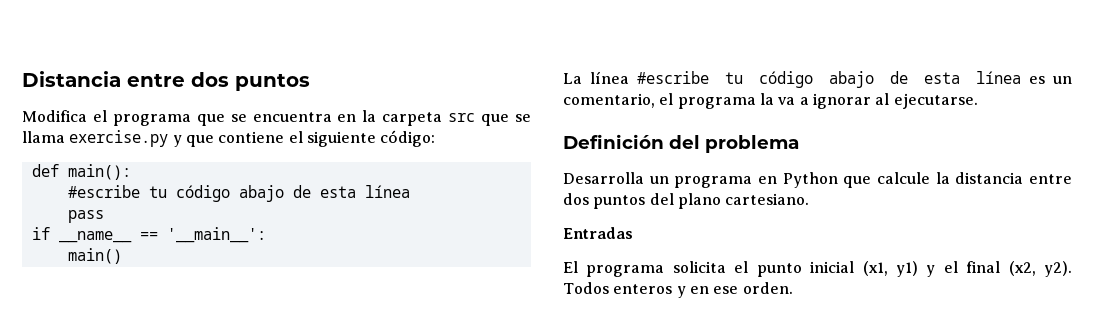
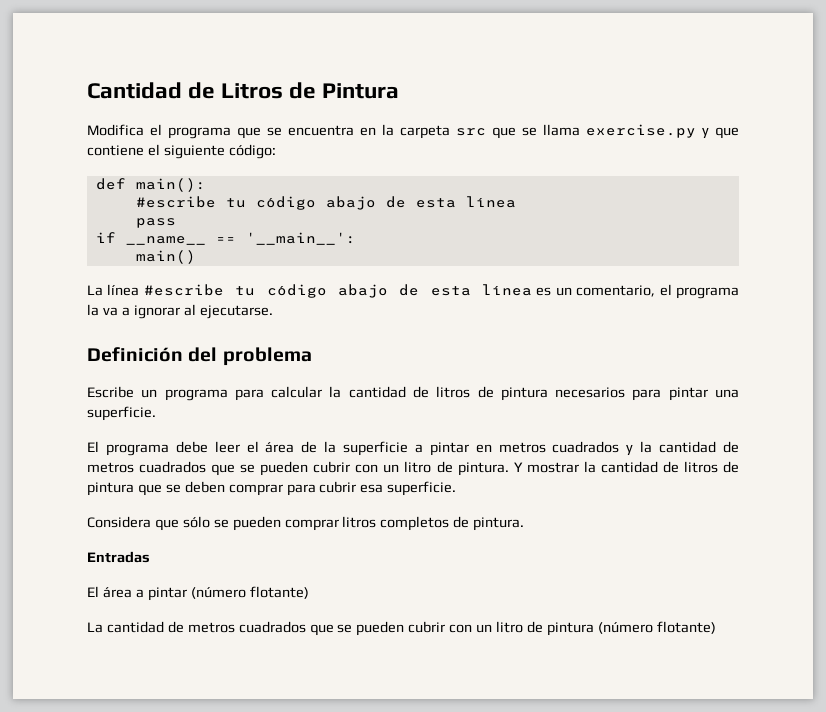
[22,71,310,91] Distancia entre dos puntos -> [87,82,400,99] Cantidad de Litros de Pintura
[563,172,644,184] Desarrolla -> [87,386,134,398] Escribe
[758,172,1072,188] [563,193,810,209] [563,227,633,239] [563,261,1072,277] [563,282,793,298] en Python que calcule la distancia entre dos puntos del plano cartesiano. // Entradas // El programa solicita el punto inicial (x1, y1) y el final (x2, y2). Todos enteros y en ese orden. -> [234,386,740,401] [87,406,156,421] [87,441,739,456] [87,461,739,476] [87,481,457,496] [87,516,525,531] [87,551,150,563] [87,586,309,601] [87,621,716,636] para calcular la cantidad de litros de pintura necesarios para pintar una superficie. // El programa debe leer el área de la superficie a pintar en metros cuadrados y la cantidad de metros cuadrados que se pueden cubrir con un litro de pintura. Y mostrar la cantidad de litros de pintura que se deben comprar para cubrir esa superficie. // Considera que sólo se pueden comprar litros completos de pintura. // Entradas // El área a pintar (número flotante) // La cantidad de metros cuadrados que se pueden cubrir con un litro de pintura (número flotante)

